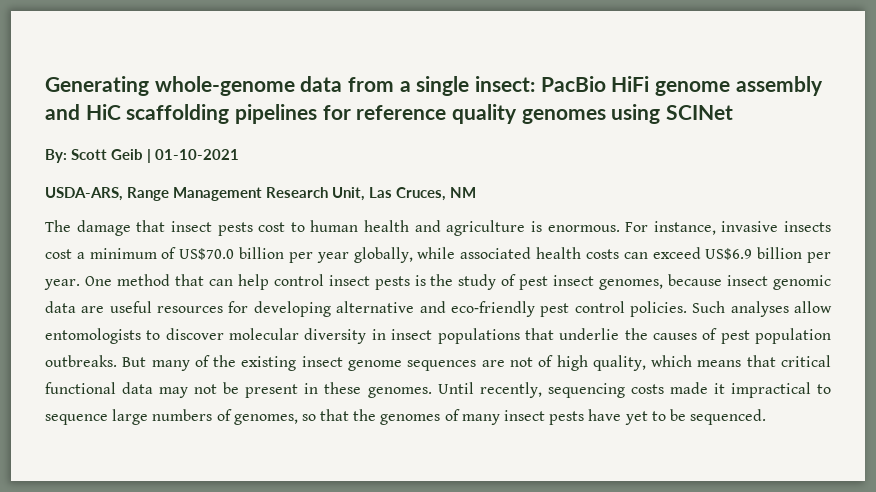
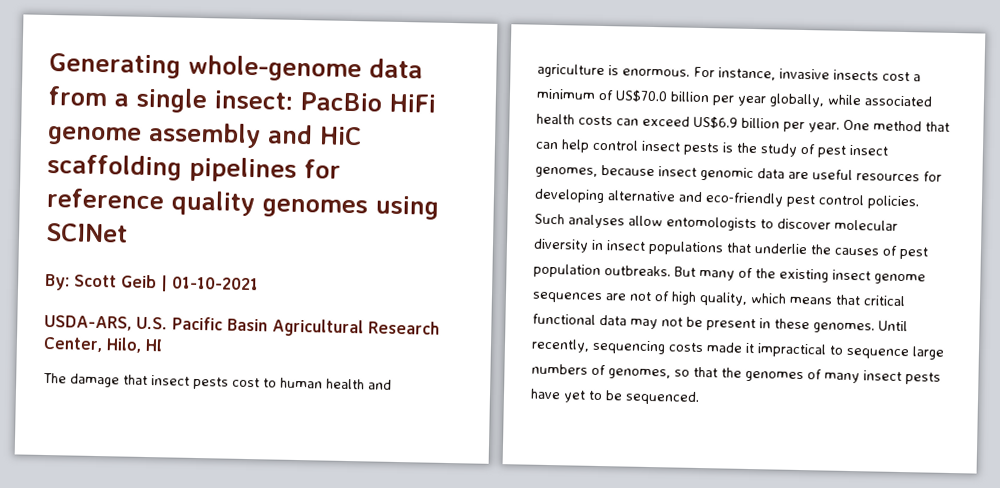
[127,187,477,201] Range Management Research Unit, Las Cruces, NM -> [136,316,440,338] [43,336,163,353] U.S. Pacific Basin Agricultural Research Center, Hilo, HI

